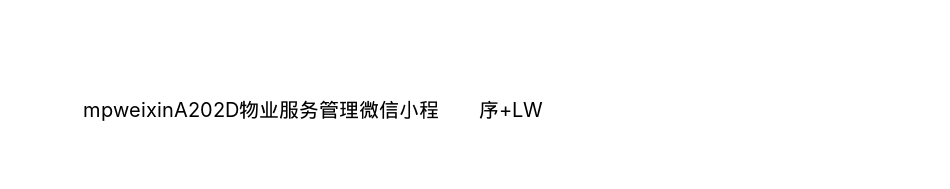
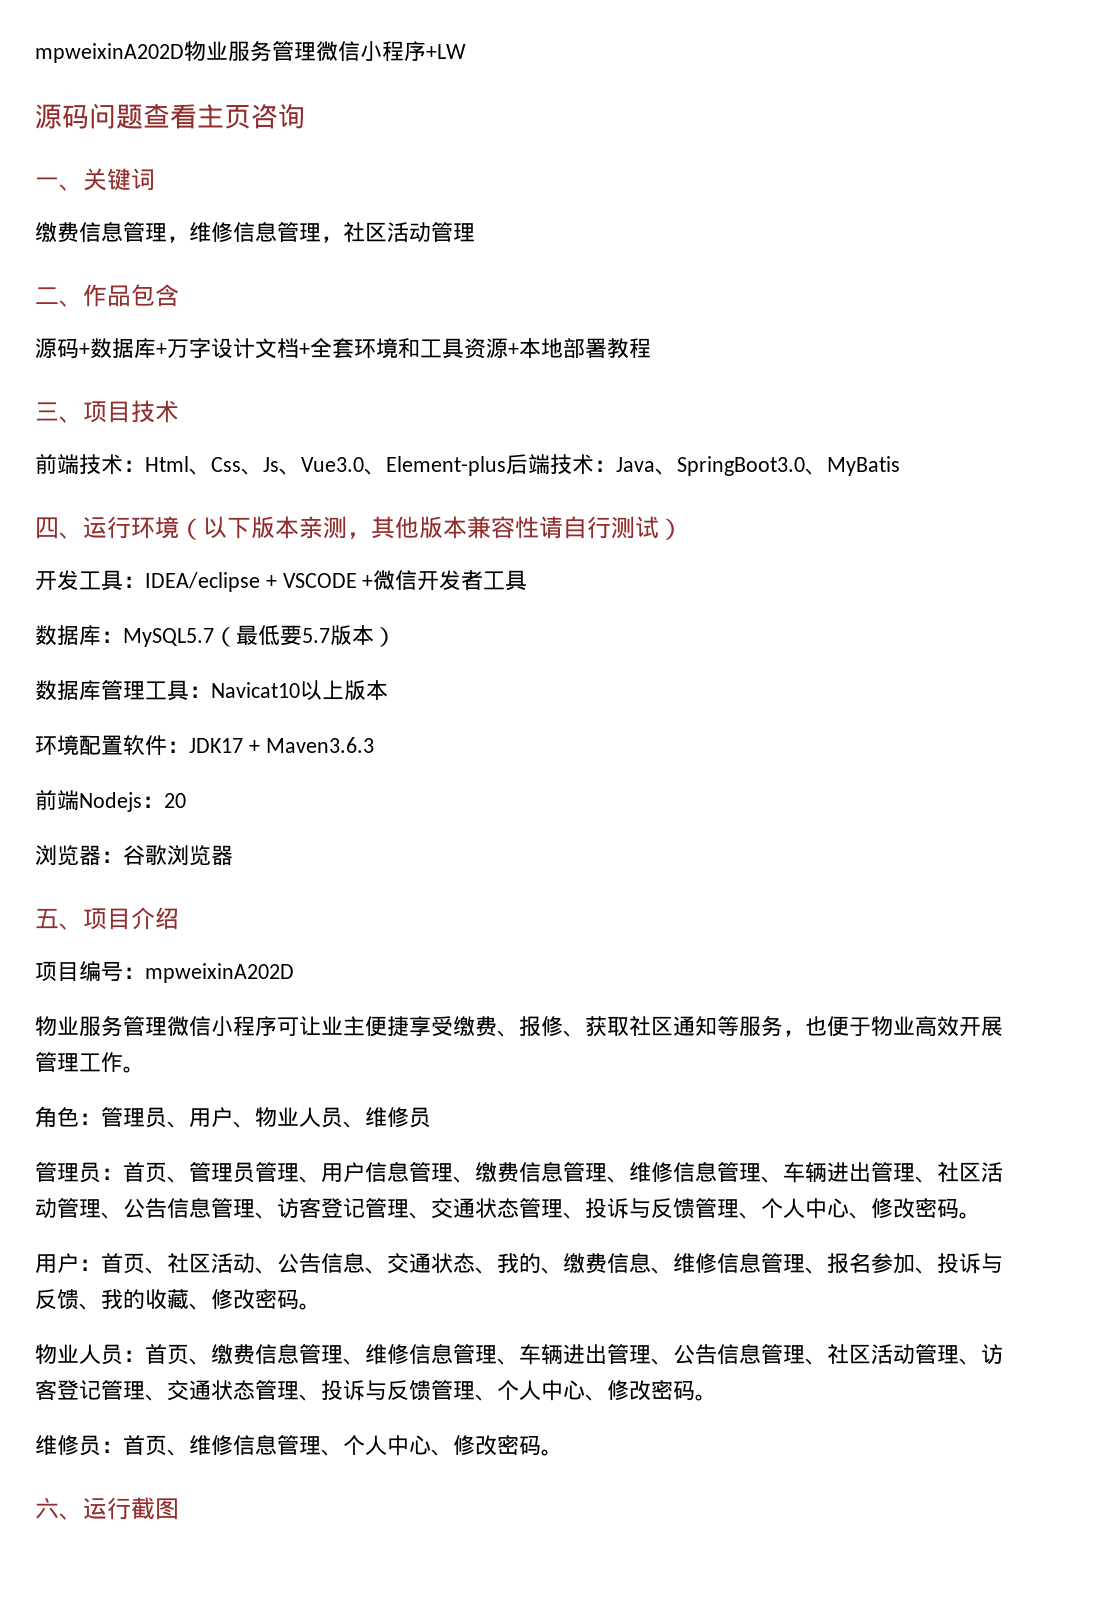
(543, 109) none -> [35,103,305,129] [35,168,155,191] [35,221,475,243] [35,284,179,307] [35,338,651,359] [35,400,179,423] [35,453,900,476] [35,516,683,540] [35,570,528,592] [35,625,396,647] [35,680,388,701] [35,735,374,756] [35,789,186,812] [35,845,233,865] [35,907,179,930] [35,961,294,983] [35,1016,1003,1037] [35,1052,145,1073] [35,1106,431,1128] [35,1161,1003,1183] [35,1197,981,1219] [35,1252,1003,1274] [35,1289,321,1310] [35,1343,1003,1365] [35,1380,717,1401] [35,1434,563,1456] [35,1497,179,1520] // 源码问题查看主页咨询 // 一、关键词 // 缴费信息管理，维修信息管理，社区活动管理 // 二、作品包含 // 源码+数据库+万字设计文档+全套环境和工具资源+本地部署教程 // 三、项目技术 // 前端技术：Html、Css、Js、Vue3.0、Element-plus后端技术：Java、SpringBoot3.0、MyBatis // 四、运行环境（以下版本亲测，其他版本兼容性请自行测试） // 开发工具：IDEA/eclipse + VSCODE +微信开发者工具 // 数据库：MySQL5.7（最低要5.7版本） // 数据库管理工具：Navicat10以上版本 // 环境配置软件：JDK17 + Maven3.6.3 // 前端Nodejs：20 // 浏览器：谷歌浏览器 // 五、项目介绍 // 项目编号：mpweixinA202D // 物业服务管理微信小程序可让业主便捷享受缴费、报修、获取社区通知等服务，也便于物业高效开展管理工作。 // 角色：管理员、用户、物业人员、维修员 // 管理员：首页、管理员管理、用户信息管理、缴费信息管理、维修信息管理、车辆进出管理、社区活动管理、公告信息管理、访客登记管理、交通状态管理、投诉与反馈管理、个人中心、修改密码。 // 用户：首页、社区活动、公告信息、交通状态、我的、缴费信息、维修信息管理、报名参加、投诉与反馈、我的收藏、修改密码。 // 物业人员：首页、缴费信息管理、维修信息管理、车辆进出管理、公告信息管理、社区活动管理、访客登记管理、交通状态管理、投诉与反馈管理、个人中心、修改密码。 // 维修员：首页、维修信息管理、个人中心、修改密码。 // 六、运行截图

